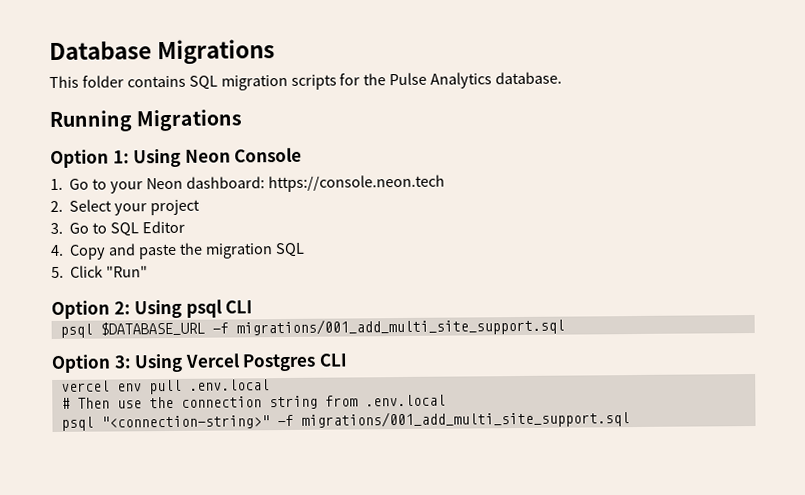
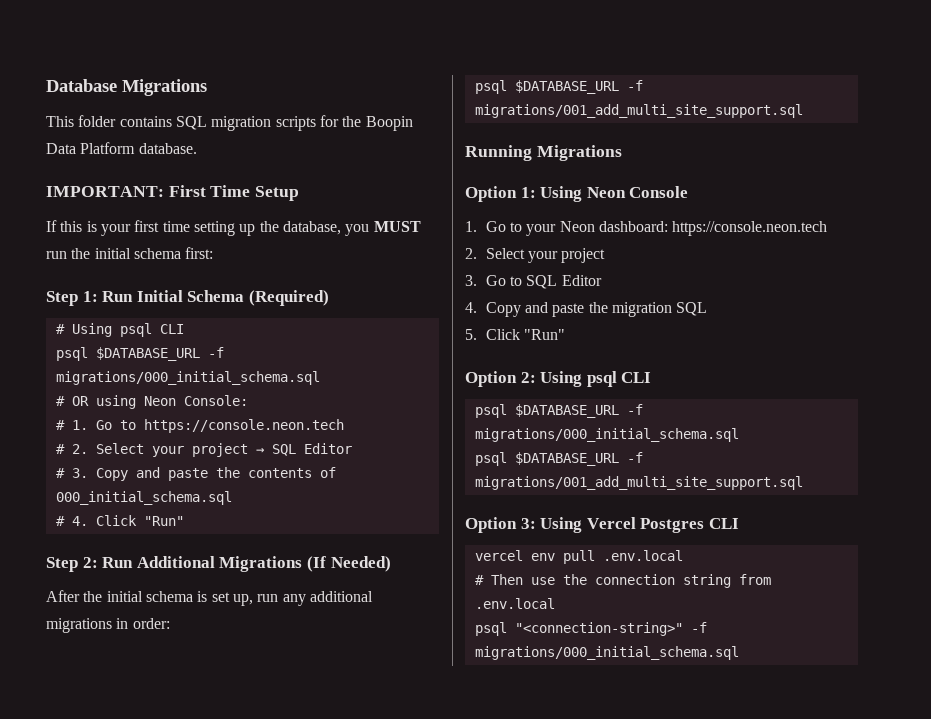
[389,71,563,89] Pulse Analytics database. -> [365,116,413,131] [46,142,197,154] [46,185,300,201] [46,220,421,236] [46,247,214,259] [46,290,329,306] [55,323,184,337] [55,347,224,361] [55,371,320,385] [55,395,248,409] [55,419,344,433] [55,443,352,457] [55,467,336,481] [55,491,232,505] [55,515,184,526] [46,556,391,572] [46,590,373,606] [46,618,170,633] [474,80,643,94] [474,104,803,118] Boopin Data Platform database. // IMPORTANT: First Time Setup // If this is your first time setting up the database, you MUST run the initial schema first: // Step 1: Run Initial Schema (Required) // # Using psql CLI // psql $DATABASE_URL -f migrations/000_initial_schema.sql // # OR using Neon Console: // # 1. Go to https://console.neon.tech // # 2. Select your project → SQL Editor // # 3. Copy and paste the contents of 000_initial_schema.sql // # 4. Click "Run" // Step 2: Run Additional Migrations (If Needed) // After the initial schema is set up, run any additional migrations in order: // psql $DATABASE_URL -f migrations/001_add_multi_site_support.sql
(254, 307) none -> [474,404,643,418] [474,428,739,442] // psql $DATABASE_URL -f migrations/000_initial_schema.sql
[300,410,630,429] migrations/001_add_multi_site_support.sql -> [474,646,739,660] migrations/000_initial_schema.sql

